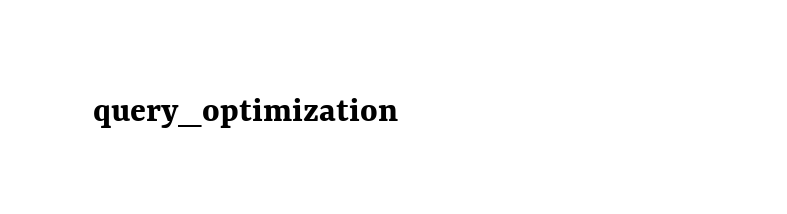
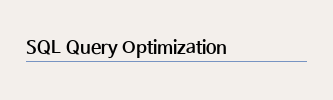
[93,98,398,128] query_optimization -> [26,39,228,59] SQL Query Optimization

